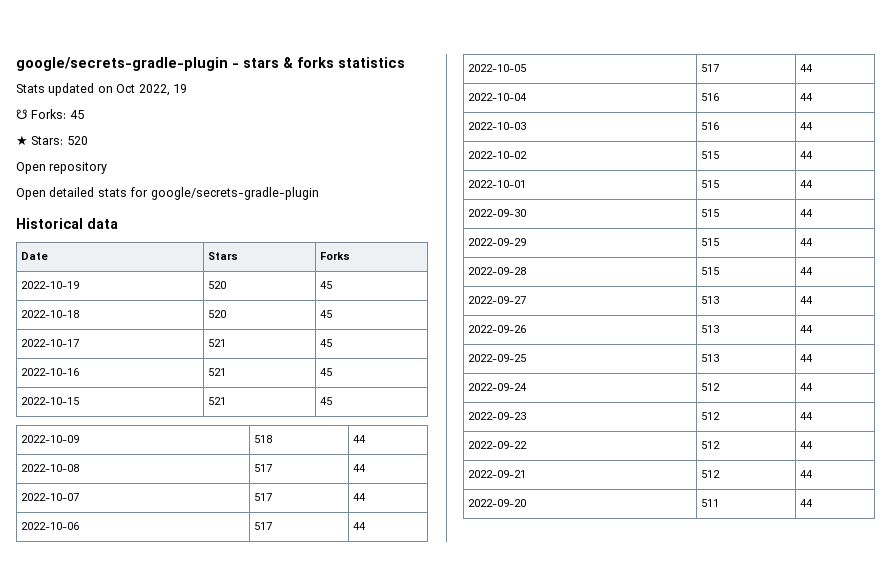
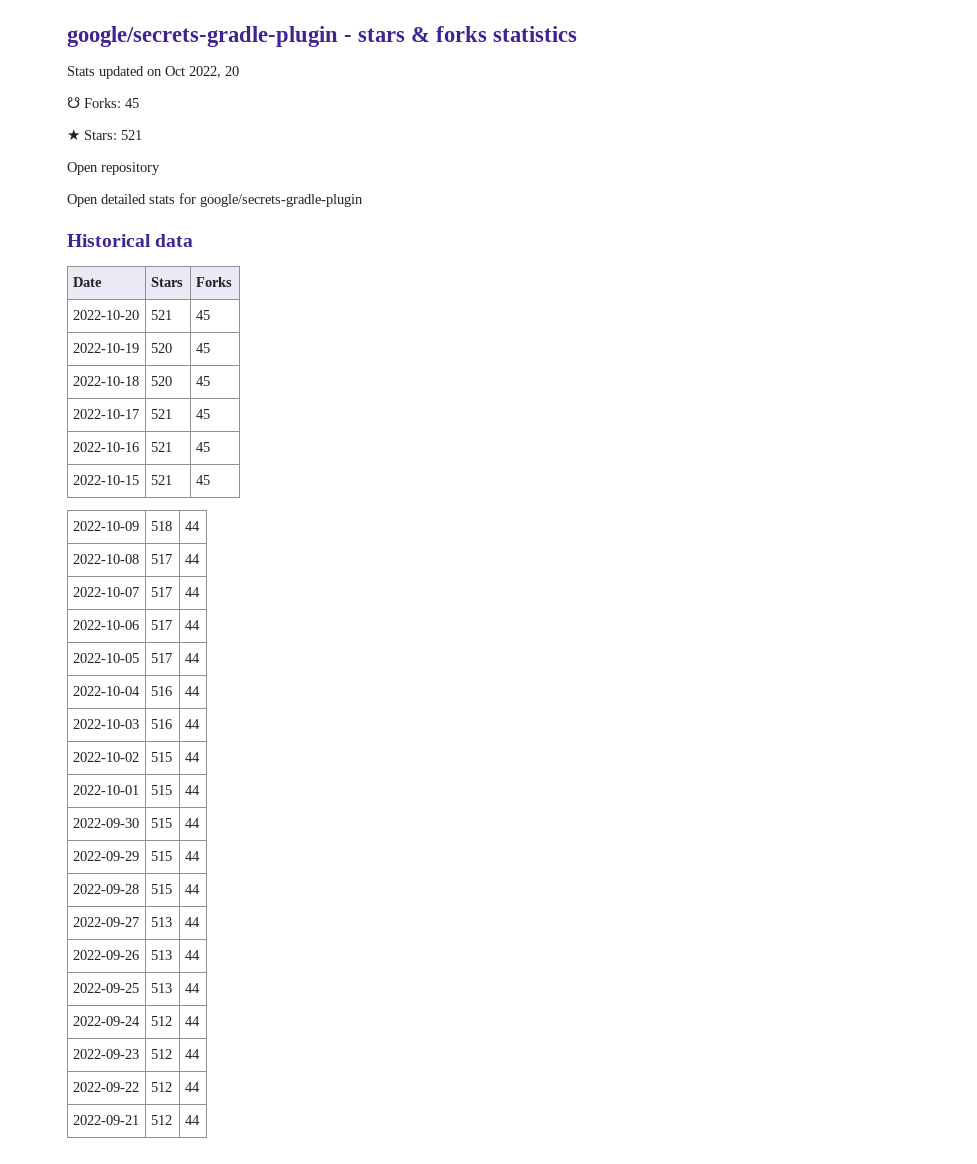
[172,84,187,93] 19 -> [225,66,239,76] 20
[66,136,88,145] 520 -> [121,130,142,140] 521
(351, 256) none -> [72,310,139,320] [150,310,172,320] [195,310,210,320] // 2022-10-20 | 521 | 45
[468,499,527,507] [701,499,720,507] [800,499,814,507] // 2022-09-20 | 511 | 44 -> (200, 1120) none

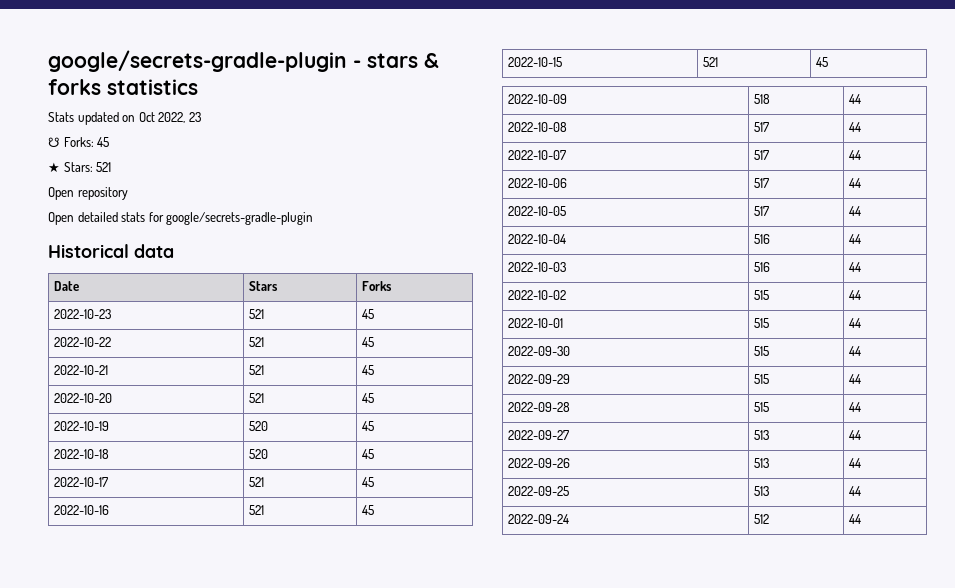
[225,66,239,76] 20 -> [188,112,201,122] 23
(232, 282) none -> [54,309,112,319] [249,309,265,319] [362,309,375,319] [54,337,112,347] [249,337,265,347] [362,337,375,347] [54,365,109,375] [249,365,265,375] [362,365,375,375] // 2022-10-23 | 521 | 45 // 2022-10-22 | 521 | 45 // 2022-10-21 | 521 | 45
[72,1049,139,1059] [150,1049,172,1059] [184,1049,200,1059] [72,1082,139,1092] [150,1082,172,1092] [184,1082,200,1092] [72,1115,139,1125] [150,1115,172,1125] [184,1115,200,1125] // 2022-09-23 | 512 | 44 // 2022-09-22 | 512 | 44 // 2022-09-21 | 512 | 44 -> (862, 519) none

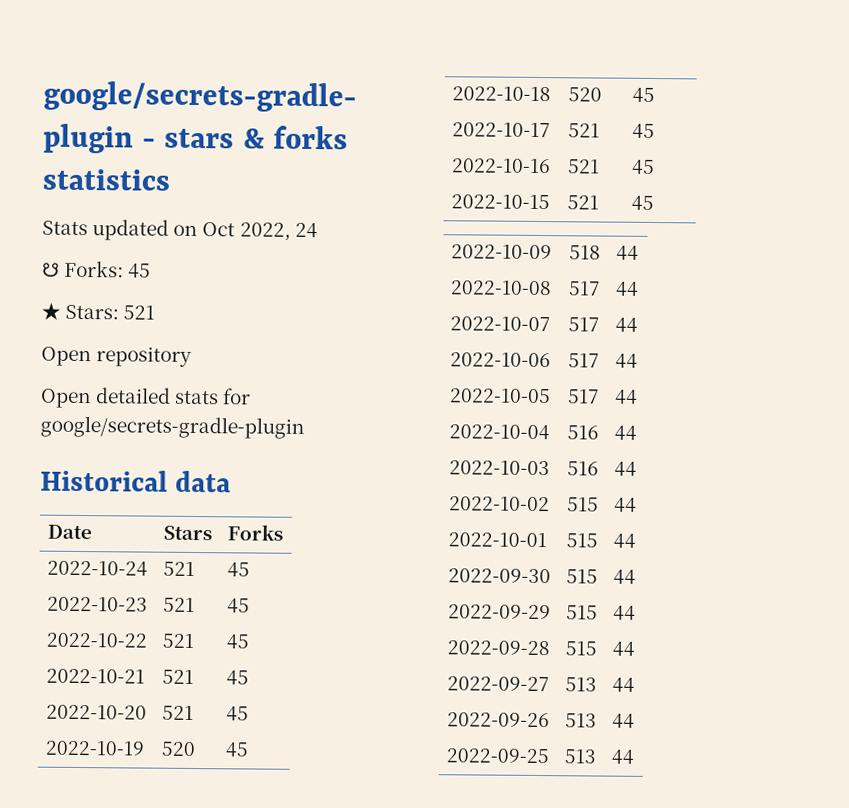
[188,112,201,122] 23 -> [294,222,318,239] 24
(393, 286) none -> [46,560,148,577] [162,561,195,576] [226,562,250,578] // 2022-10-24 | 521 | 45
[508,514,570,524] [754,514,770,524] [849,514,862,524] // 2022-09-24 | 512 | 44 -> (634, 757) none

